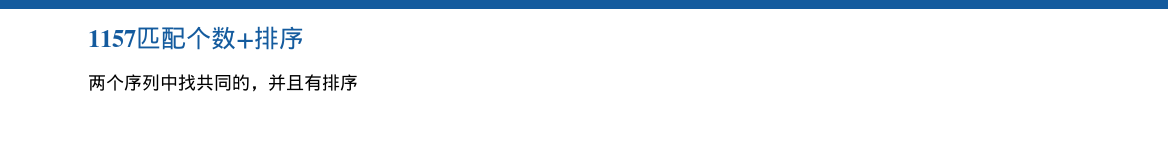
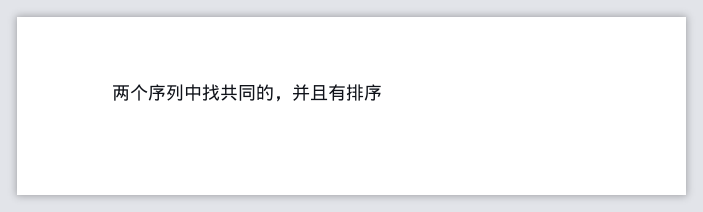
[88,26,304,50] 1157匹配个数+排序 // -> (112, 93) none

